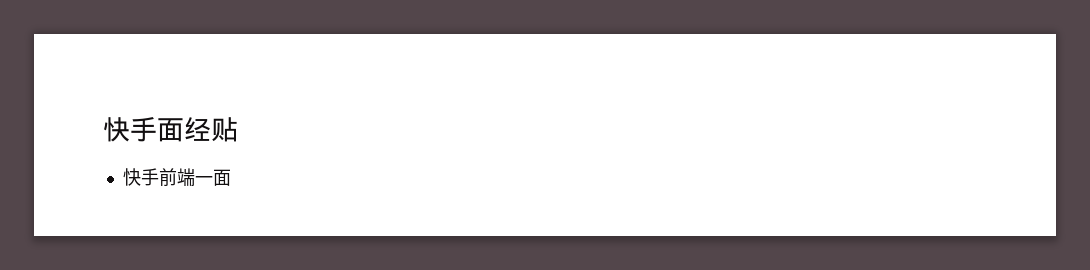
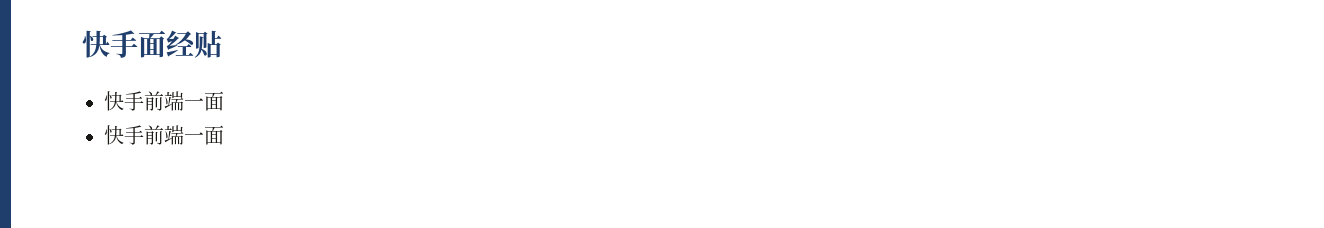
(231, 177) none -> [104,125,224,145] // 快手前端一面

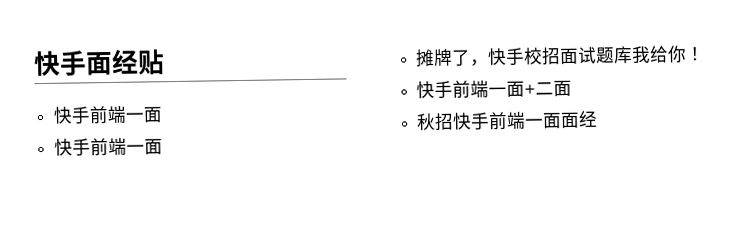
(224, 135) none -> [415,45,706,67] [416,79,573,100] [416,110,599,131] // 摊牌了，快手校招面试题库我给你！ // 快手前端一面+二面 // 秋招快手前端一面面经

